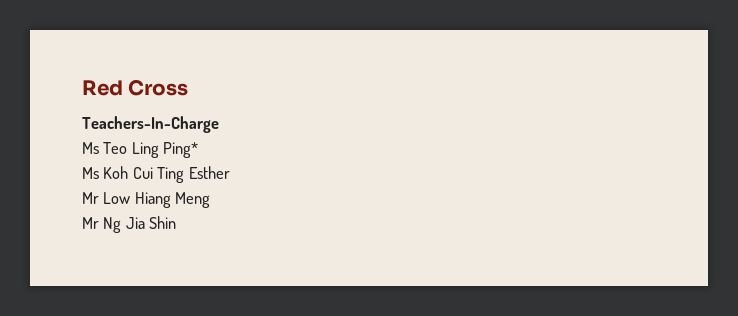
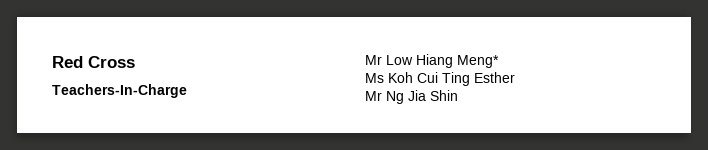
[82,142,199,158] Ms Teo Ling Ping* -> [365,54,499,68] Mr Low Hiang Meng*
[82,192,211,208] // Mr Low Hiang Meng -> (515, 77) none

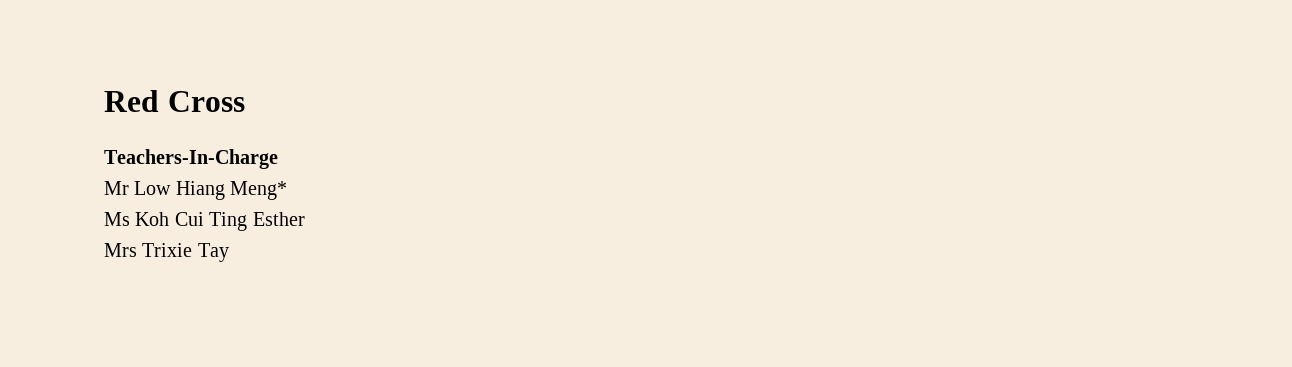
[365,90,458,104] Mr Ng Jia Shin -> [104,243,229,262] Mrs Trixie Tay

